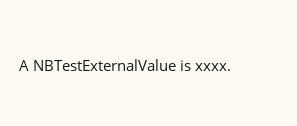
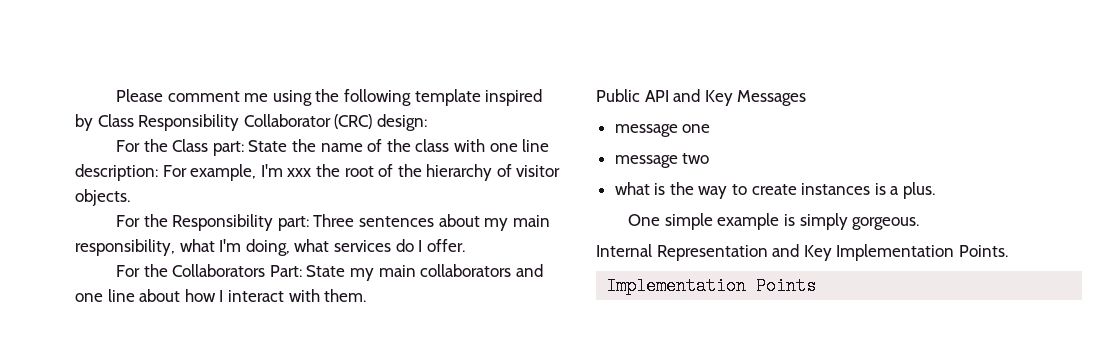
[19,59,232,71] A NBTestExternalValue is xxxx. -> [116,89,543,106] [75,114,427,131] [116,139,550,156] [75,164,561,181] [75,189,130,206] [116,214,550,231] [75,239,465,256] [116,264,543,281] [75,289,367,302] [596,89,807,106] [614,124,711,137] [614,153,710,168] [614,182,936,199] [628,213,920,230] [596,244,1008,261] [606,277,817,295] Please comment me using the following template inspired by Class Responsibility Collaborator (CRC) design: // For the Class part: State the name of the class with one line description: For example, I'm xxx the root of the hierarchy of visitor objects. // For the Responsibility part: Three sentences about my main responsibility, what I'm doing, what services do I offer. // For the Collaborators Part: State my main collaborators and one line about how I interact with them. // Public API and Key Messages // message one // message two // what is the way to create instances is a plus. // One simple example is simply gorgeous. // Internal Representation and Key Implementation Points. // Implementation Points

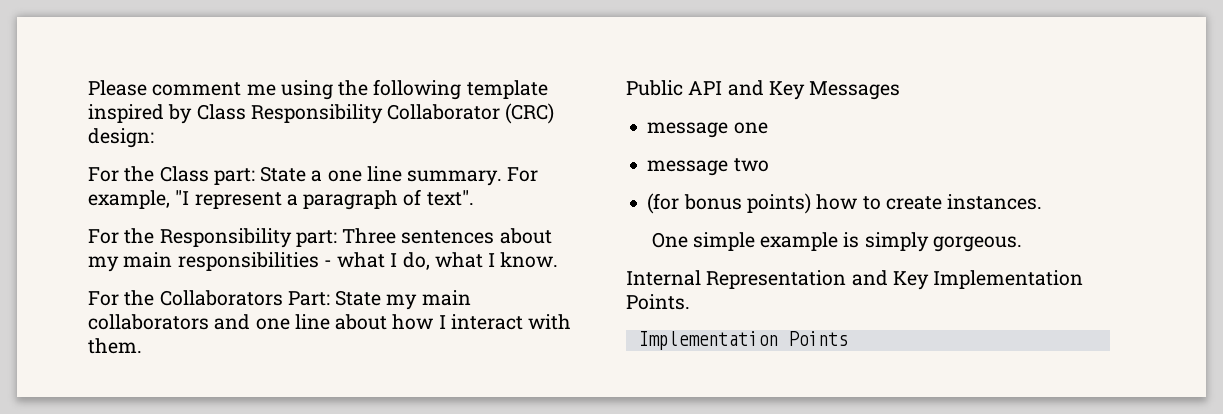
[292,139,550,152] [75,164,158,181] the name of the class with one line description: -> [311,166,503,186] a one line summary.
[260,164,561,181] [75,189,130,206] I'm xxx the root of the hierarchy of visitor objects. -> [175,189,474,210] "I represent a paragraph of text".
[75,239,465,256] responsibility, what I'm doing, what services do I offer. -> [177,252,559,271] responsibilities - what I do, what I know.
[614,182,936,199] what is the way to create instances is a plus. -> [647,193,1043,214] (for bonus points) how to create instances.

